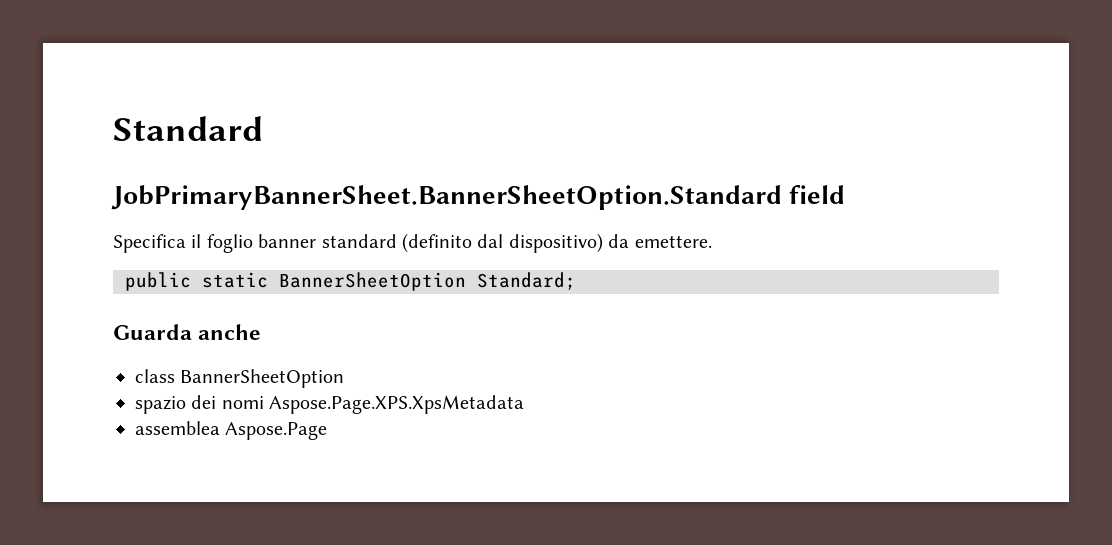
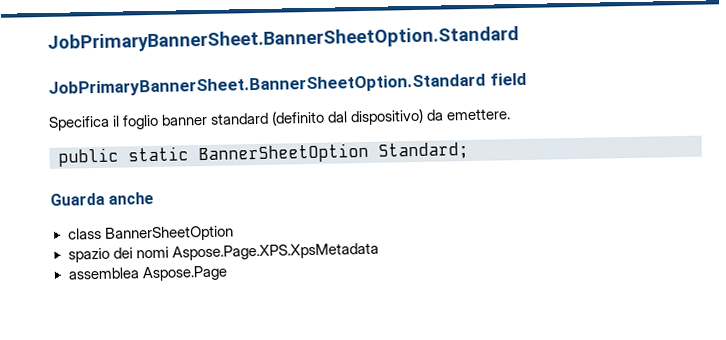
[113,116,263,141] Standard -> [47,26,519,53] JobPrimaryBannerSheet.BannerSheetOption.Standard

